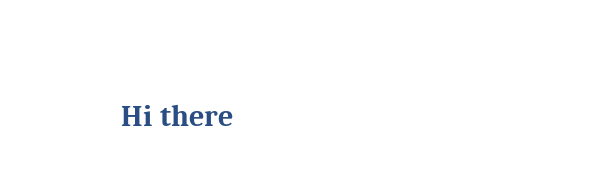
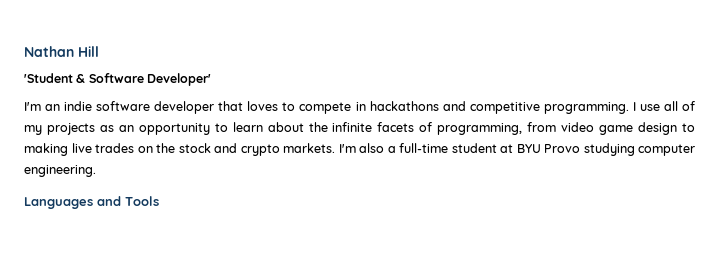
[121,104,233,126] Hi there -> [24,46,99,57] [24,73,212,86] [24,101,695,114] [24,122,696,135] [24,143,695,156] [24,165,96,177] [24,196,159,209] Nathan Hill // 'Student & Software Developer' // I'm an indie software developer that loves to compete in hackathons and competitive programming. I use all of my projects as an opportunity to learn about the infinite facets of programming, from video game design to making live trades on the stock and crypto markets. I'm also a full-time student at BYU Provo studying computer engineering. // Languages and Tools

